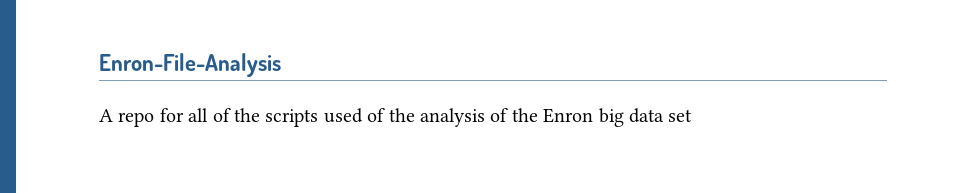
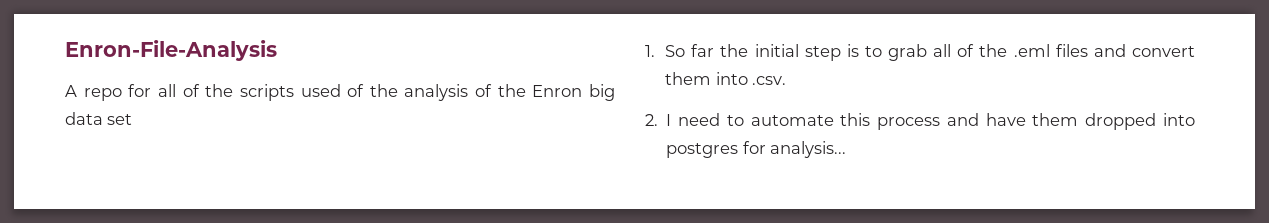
(693, 115) none -> [645,44,1195,61] [665,72,787,85] [645,113,1195,130] [666,141,847,158] // 1. So far the initial step is to grab all of the .eml files and convert them into .csv. // 2. I need to automate this process and have them dropped into postgres for analysis...

